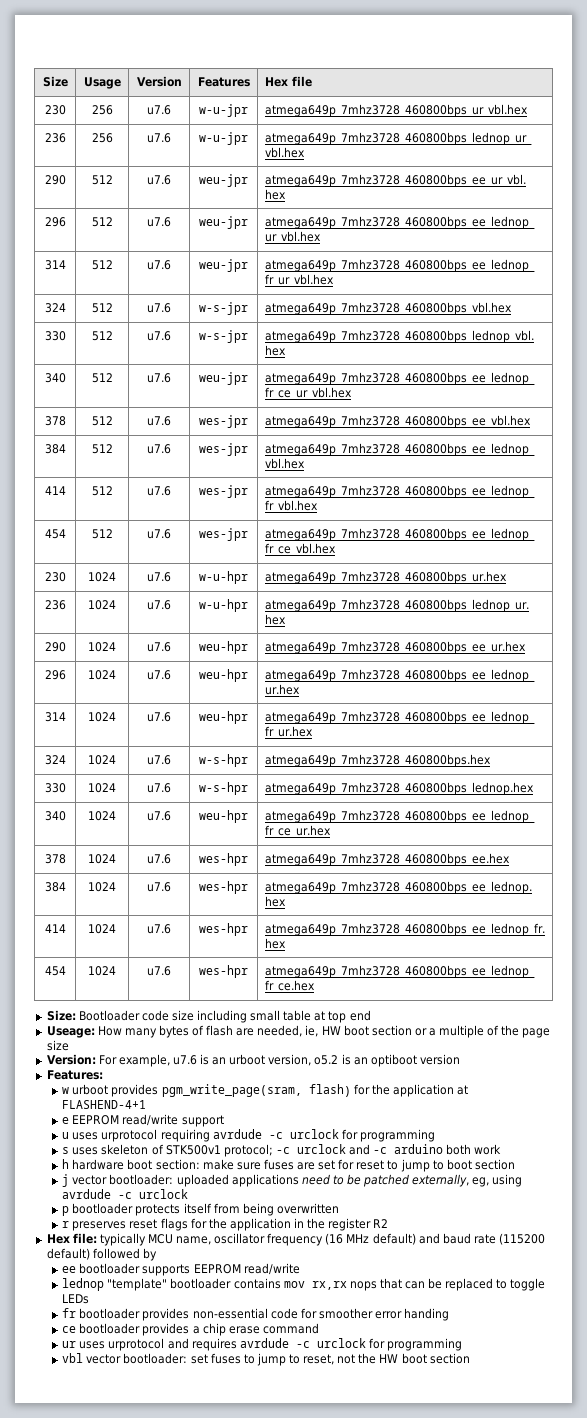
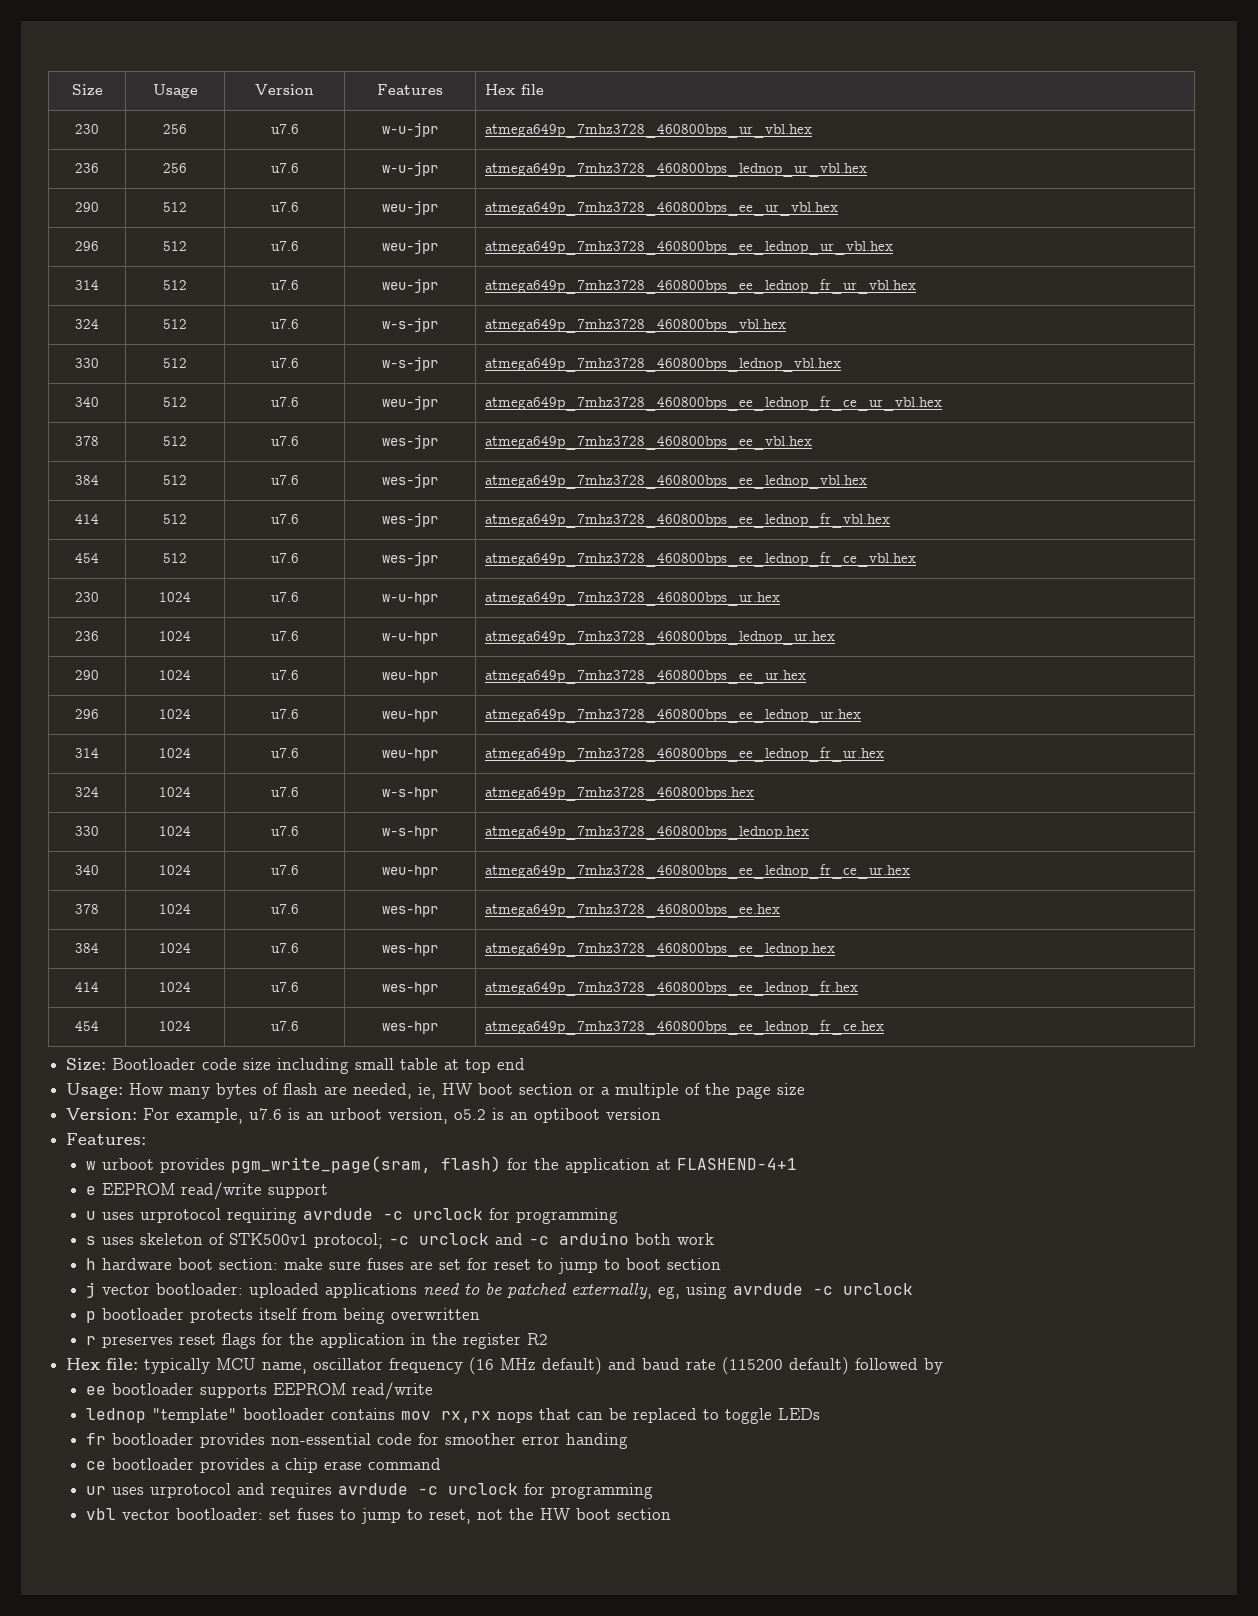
[46,1026,95,1038] Useage: -> [66,1083,124,1099] Usage:

